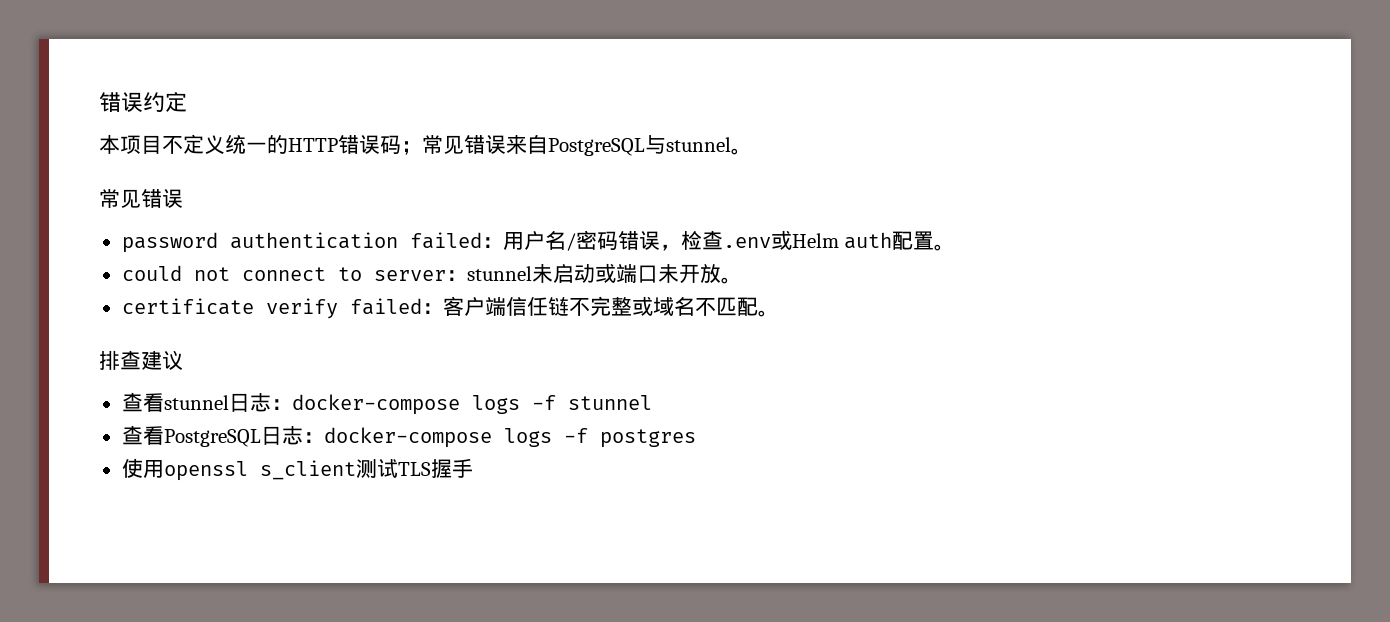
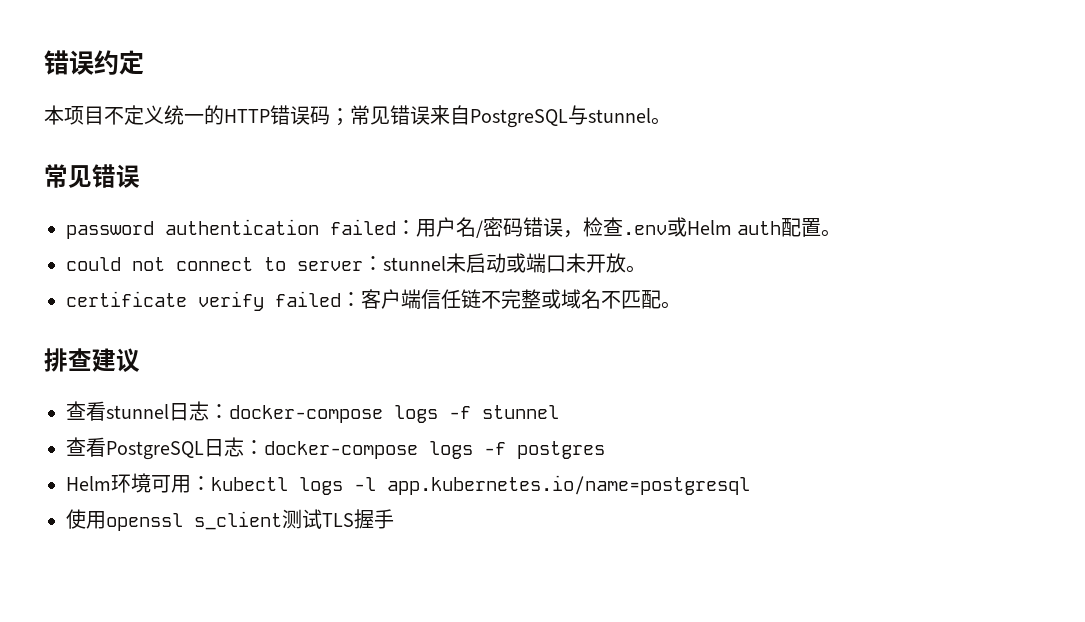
(696, 438) none -> [66,473,750,495] // Helm环境可用：kubectl logs -l app.kubernetes.io/name=postgresql

